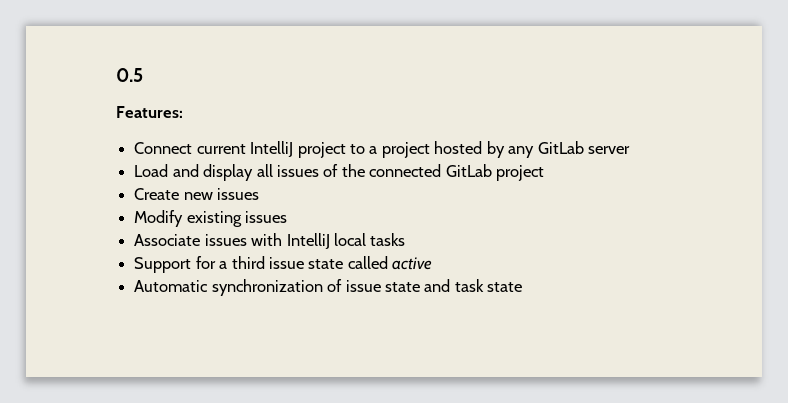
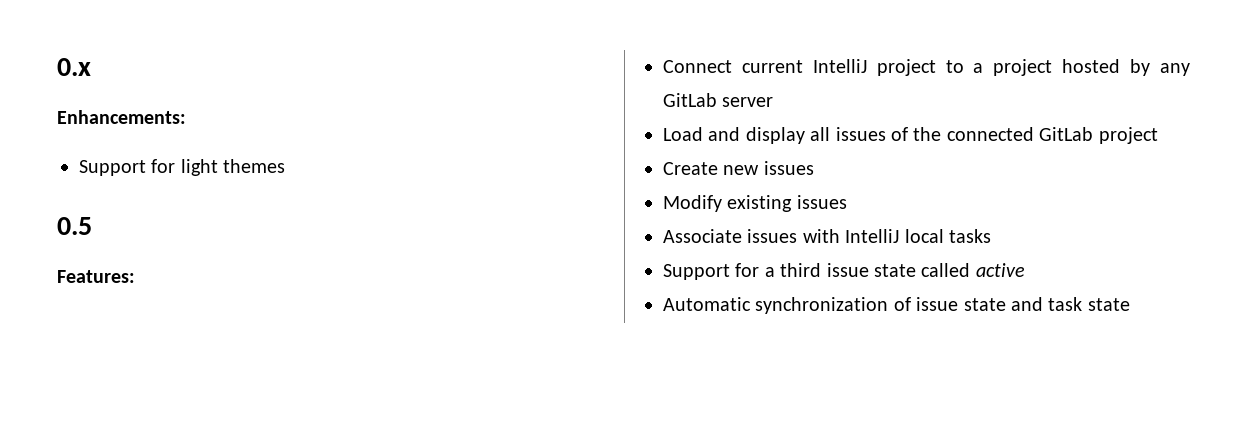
(116, 75) none -> [57,58,91,76] [57,110,186,124] [79,159,286,176] 0.x // Enhancements: // Support for light themes //

